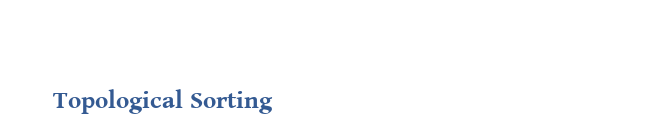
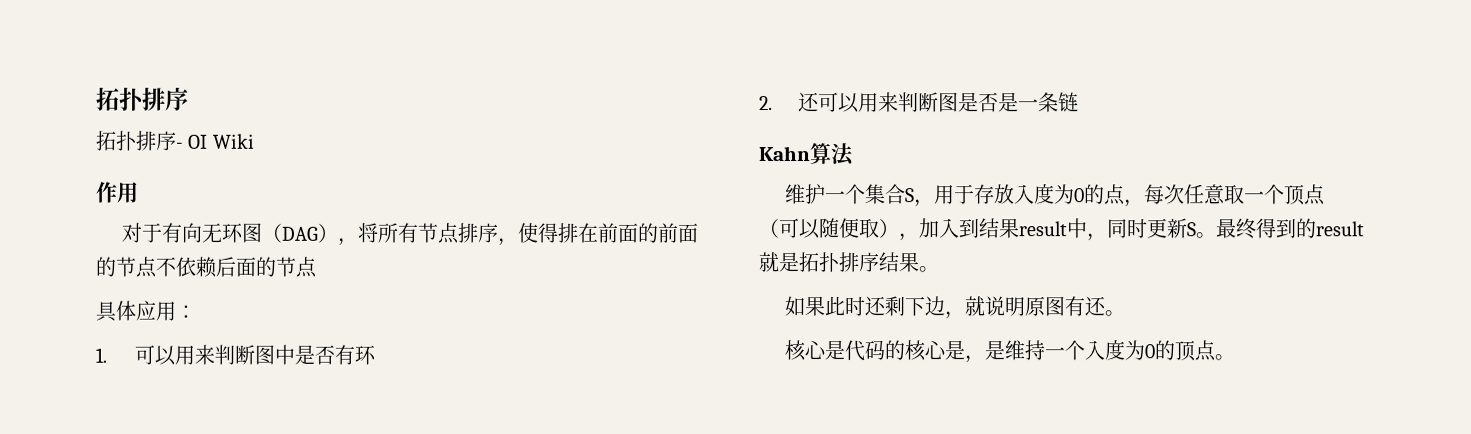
[53,89,273,114] Topological Sorting -> [96,87,189,112] [96,130,255,151] [96,181,139,203] [121,222,699,246] [95,256,317,278] [95,300,196,322] [95,344,377,366] [759,92,1080,114] [759,143,855,167] [785,183,1327,208] [758,218,1364,242] [758,252,939,273] [784,296,1126,320] [784,339,1236,364] 拓扑排序 // 拓扑排序- OI Wiki // 作用 // 对于有向无环图（DAG），将所有节点排序，使得排在前面的前面的节点不依赖后面的节点 // 具体应用： // 1.可以用来判断图中是否有环 // 2.还可以用来判断图是否是一条链 // Kahn算法 // 维护一个集合S，用于存放入度为0的点，每次任意取一个顶点（可以随便取），加入到结果result中，同时更新S。最终得到的result就是拓扑排序结果。 // 如果此时还剩下边，就说明原图有还。 // 核心是代码的核心是，是维持一个入度为0的顶点。

